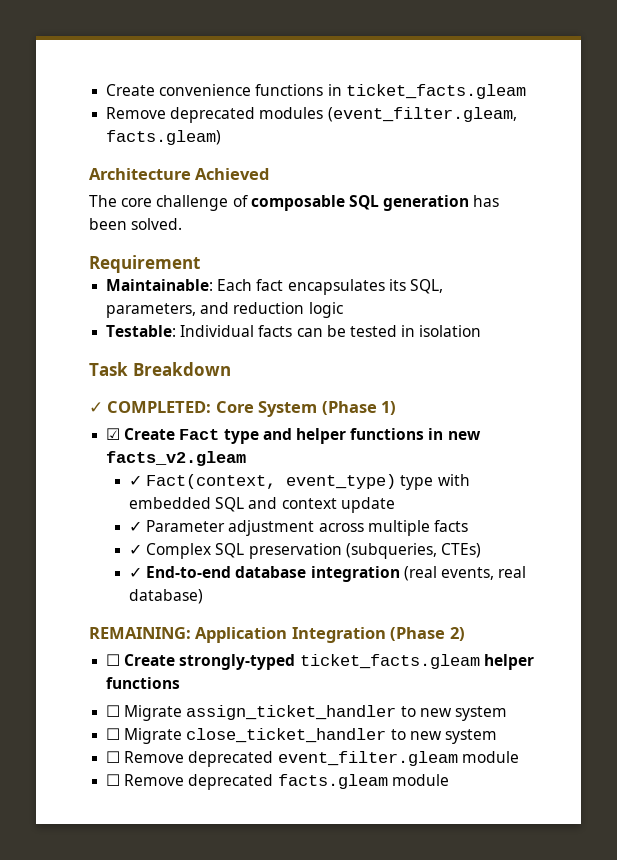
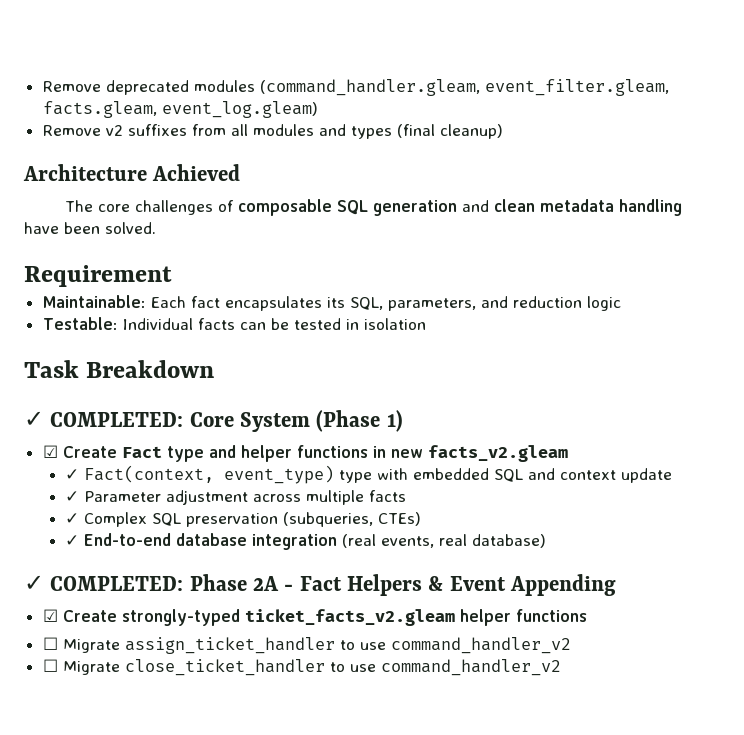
[106,84,526,99] [106,107,517,123] [106,130,222,145] Create convenience functions in ticket_facts.gleam // Remove deprecated modules (event_filter.gleam, facts.gleam) -> [42,79,669,96] [42,101,318,118] [42,124,503,139] Remove deprecated modules (command_handler.gleam, event_filter.gleam, facts.gleam, event_log.gleam) // Remove v2 suffixes from all modules and types (final cleanup)
[156,195,229,211] challenge -> [134,200,213,215] challenges
[473,195,500,207] has -> [461,199,682,216] [24,222,59,234] and clean metadata handling have
[89,627,465,643] [106,654,121,666] REMAINING: Application Integration (Phase 2) // ☐ -> [24,574,617,596] [42,609,58,622] ✓ COMPLETED: Phase 2A - Fact Helpers & Event Appending // ☑
[299,654,480,669] ticket_facts.gleam -> [244,609,455,626] ticket_facts_v2.gleam
[419,706,507,721] new system -> [359,637,571,654] use command_handler_v2
[409,729,497,744] [106,751,519,767] [106,774,449,790] new system // ☐ Remove deprecated event_filter.gleam module // ☐ Remove deprecated facts.gleam module -> [349,659,561,676] use command_handler_v2

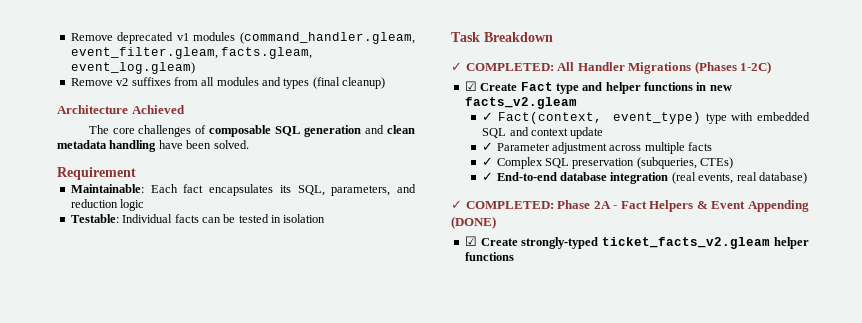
(189, 87) none -> [176,33,189,41] v1
[189,410,403,432] Core System (Phase 1) -> [557,61,772,74] All Handler Migrations (Phases 1-2C)
(617, 585) none -> [451,216,496,229] (DONE)
[42,637,571,654] [42,659,561,676] // ☐ Migrate assign_ticket_handler to use command_handler_v2 // ☐ Migrate close_ticket_handler to use command_handler_v2 -> (514, 256) none

